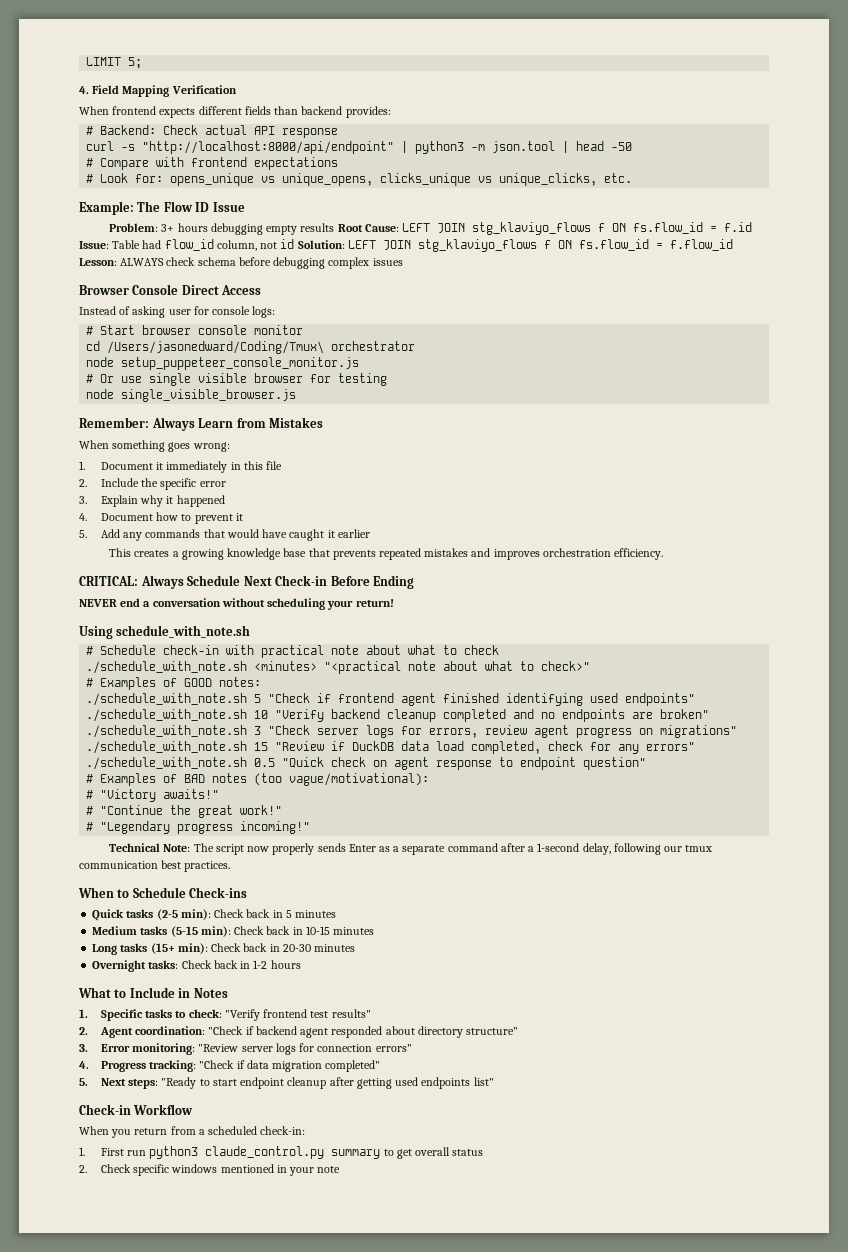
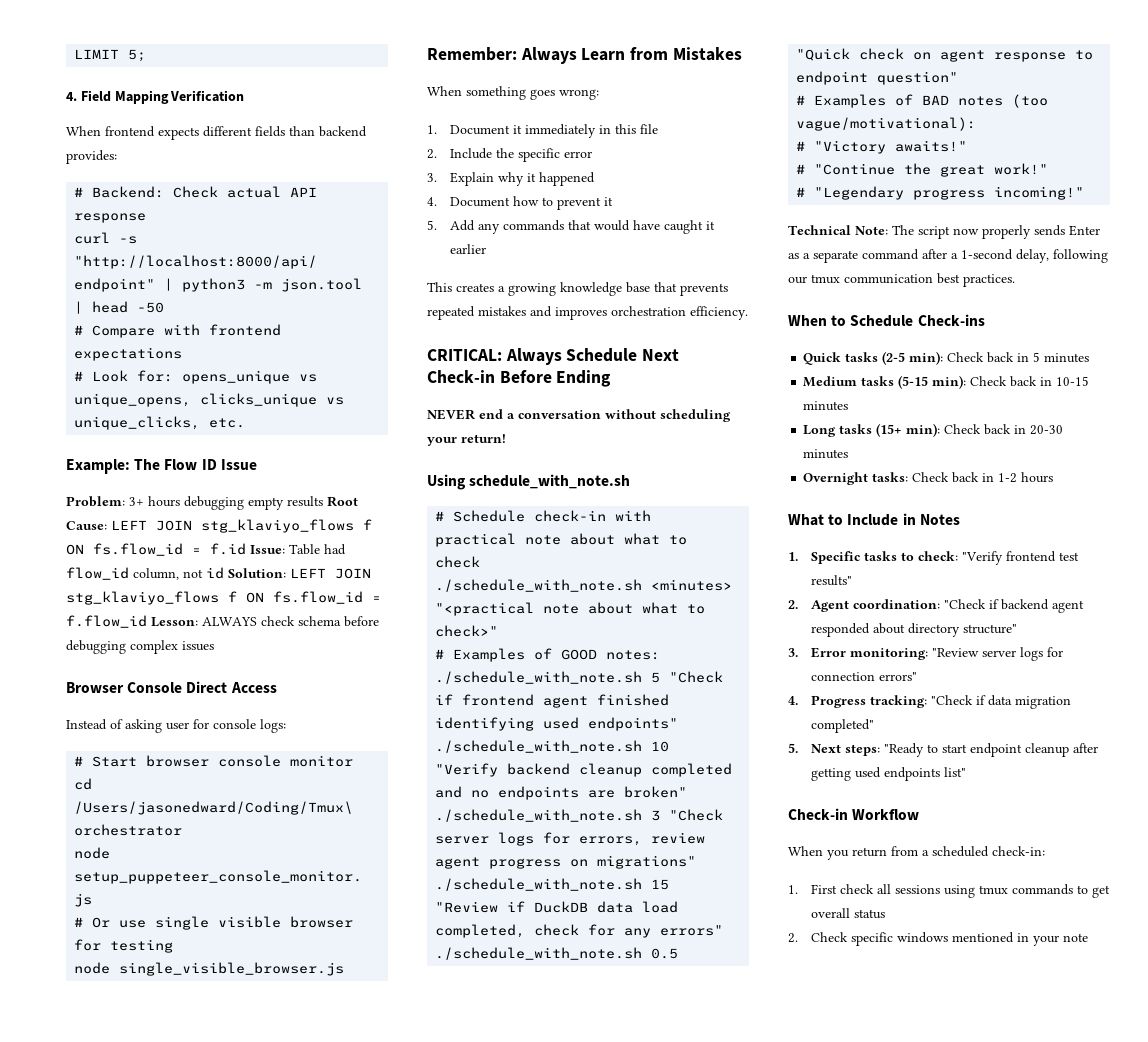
[127,1146,381,1159] run python3 claude_control.py summary -> [839,884,1073,898] check all sessions using tmux commands

